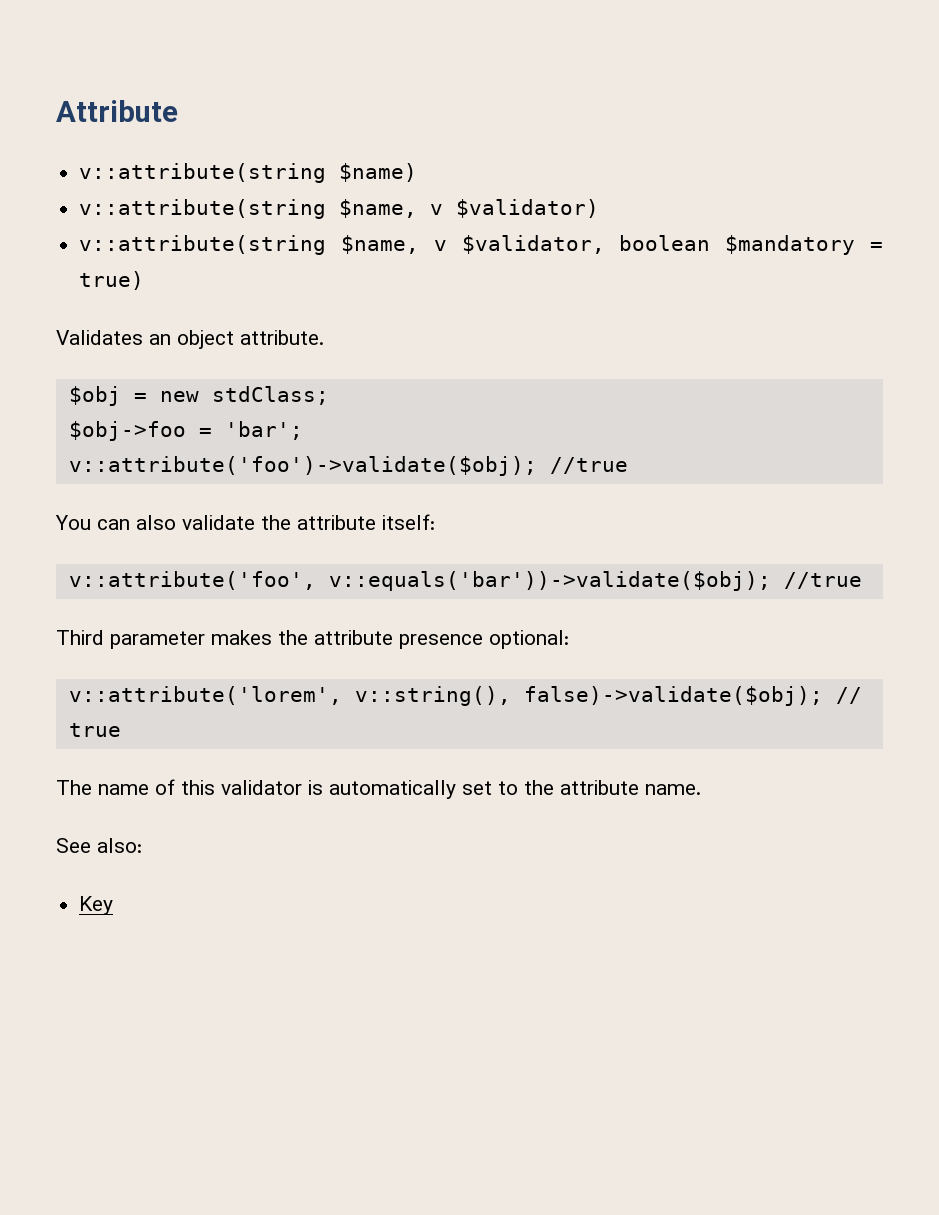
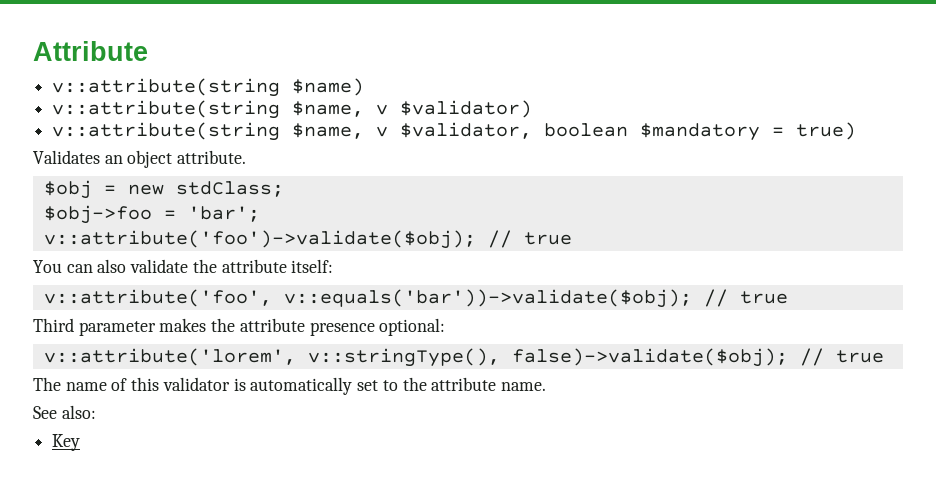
[549,457,628,474] //true -> [487,230,572,248] // true
[783,572,862,589] //true -> [703,289,788,307] // true
[354,686,511,706] v::string(), -> [307,348,500,367] v::stringType(),

